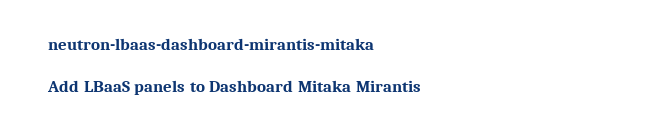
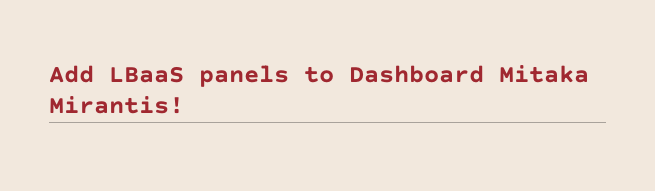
[48,38,374,50] neutron-lbaas-dashboard-mirantis-mitaka // -> (49, 74) none
[355,80,421,92] Mirantis -> [49,96,184,114] Mirantis!

